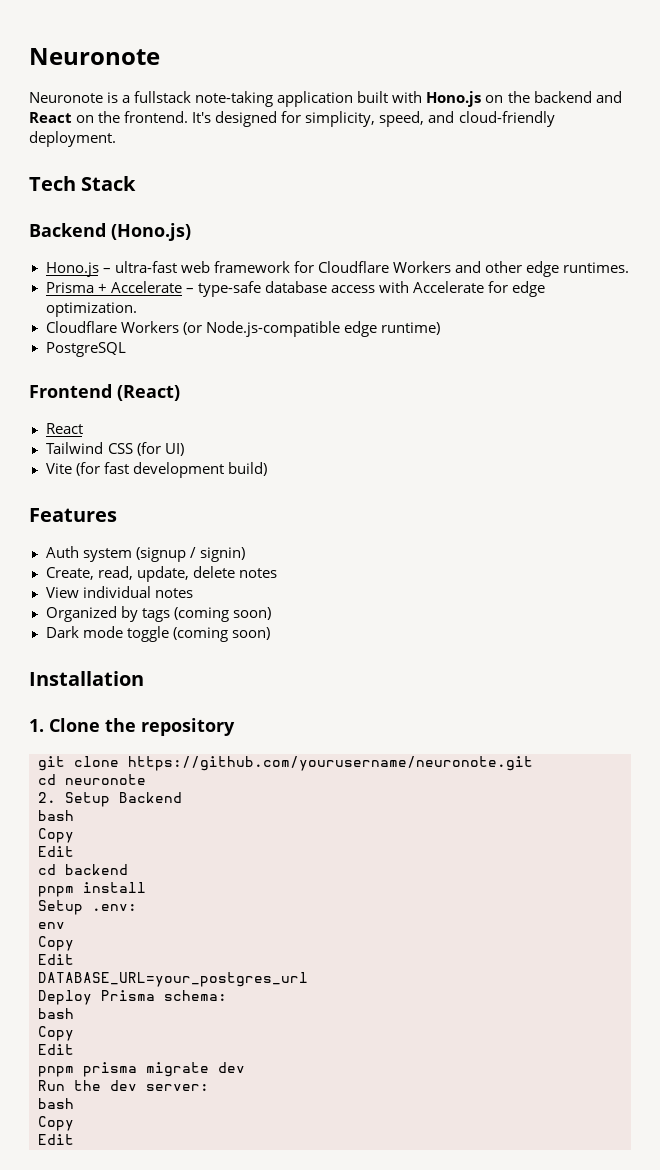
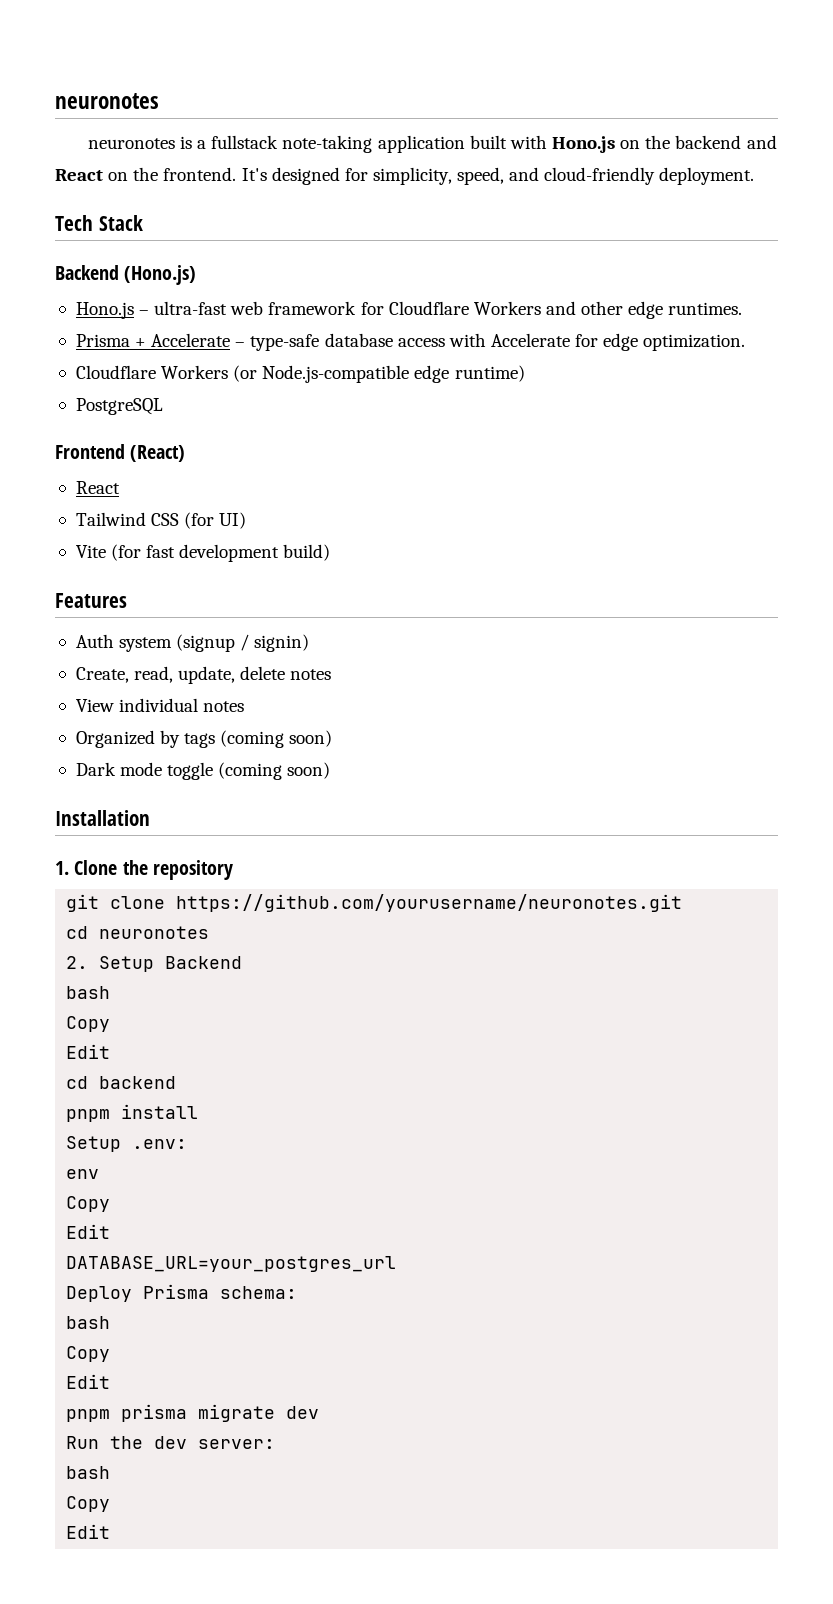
[29,48,160,65] [29,92,103,103] Neuronote // Neuronote -> [55,93,159,109] [87,138,175,149] neuronotes // neuronotes
[128,756,533,771] [38,774,146,785] https://github.com/yourusername/neuronote.git // cd neuronote -> [176,894,683,912] [66,926,210,939] https://github.com/yourusername/neuronotes.git // cd neuronotes

